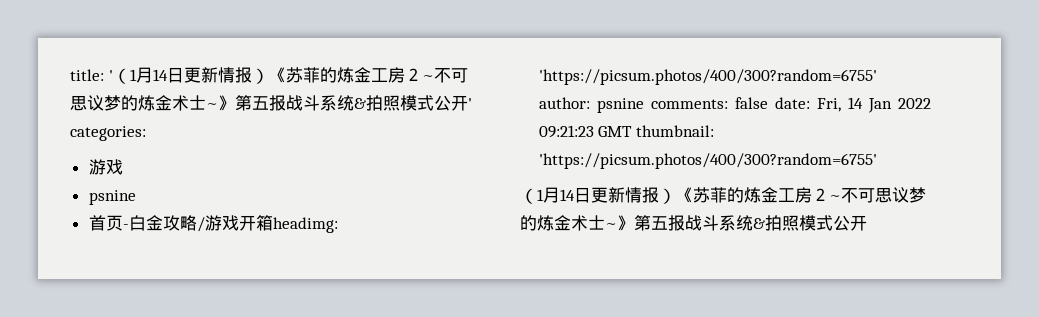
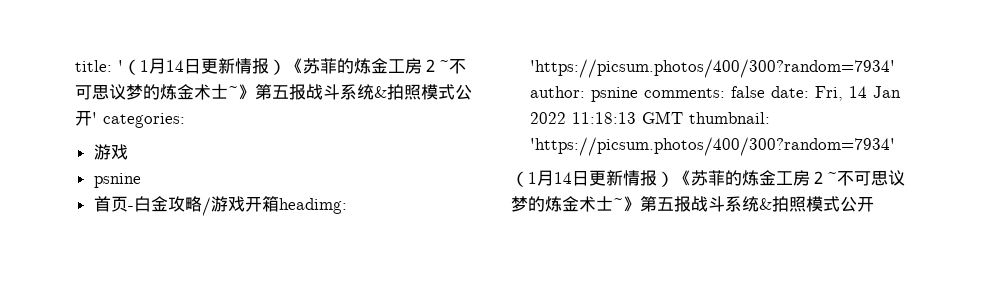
[538,69,877,85] 'https://picsum.photos/400/300?random=6755' -> [529,59,895,78] 'https://picsum.photos/400/300?random=7934'
[538,125,594,138] 09:21:23 -> [571,112,636,124] 11:18:13
[538,153,877,169] 'https://picsum.photos/400/300?random=6755' -> [529,137,895,156] 'https://picsum.photos/400/300?random=7934'

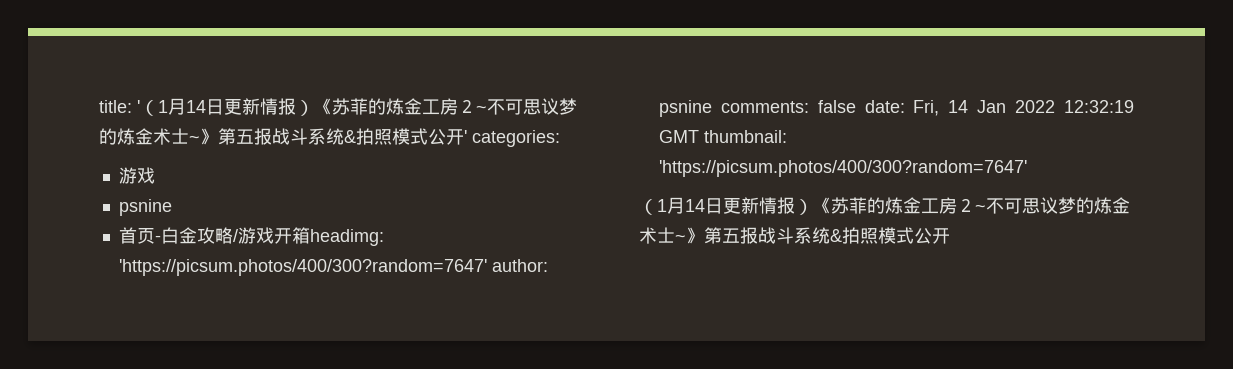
[529,59,895,78] 'https://picsum.photos/400/300?random=7934' -> [118,259,487,276] 'https://picsum.photos/400/300?random=7647'
[571,112,636,124] 11:18:13 -> [1064,100,1134,113] 12:32:19
[529,137,895,156] 'https://picsum.photos/400/300?random=7934' -> [658,160,1027,177] 'https://picsum.photos/400/300?random=7647'

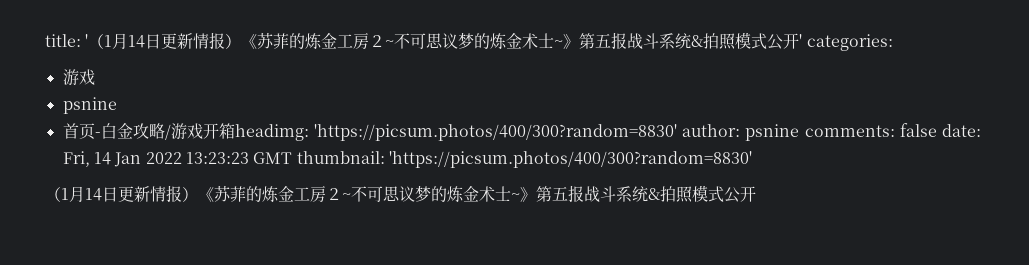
[118,259,487,276] 'https://picsum.photos/400/300?random=7647' -> [313,124,677,141] 'https://picsum.photos/400/300?random=8830'
[1064,100,1134,113] 12:32:19 -> [185,152,249,164] 13:23:23
[658,160,1027,177] 'https://picsum.photos/400/300?random=7647' -> [388,151,752,168] 'https://picsum.photos/400/300?random=8830'

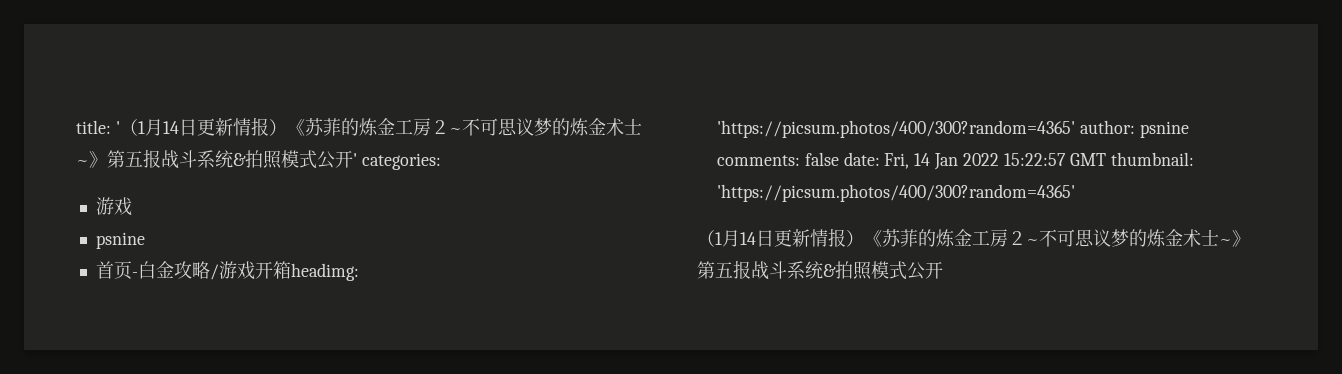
[313,124,677,141] 'https://picsum.photos/400/300?random=8830' -> [716,120,1075,138] 'https://picsum.photos/400/300?random=4365'
[185,152,249,164] 13:23:23 -> [1003,153,1066,166] 15:22:57
[388,151,752,168] 'https://picsum.photos/400/300?random=8830' -> [716,184,1075,202] 'https://picsum.photos/400/300?random=4365'

